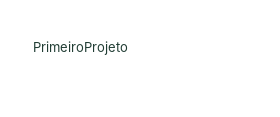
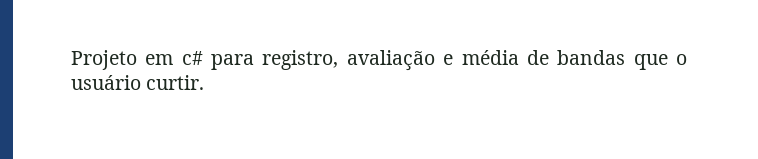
[33,41,128,55] PrimeiroProjeto -> [71,50,688,71] [71,75,205,90] Projeto em c# para registro, avaliação e média de bandas que o usuário curtir.

